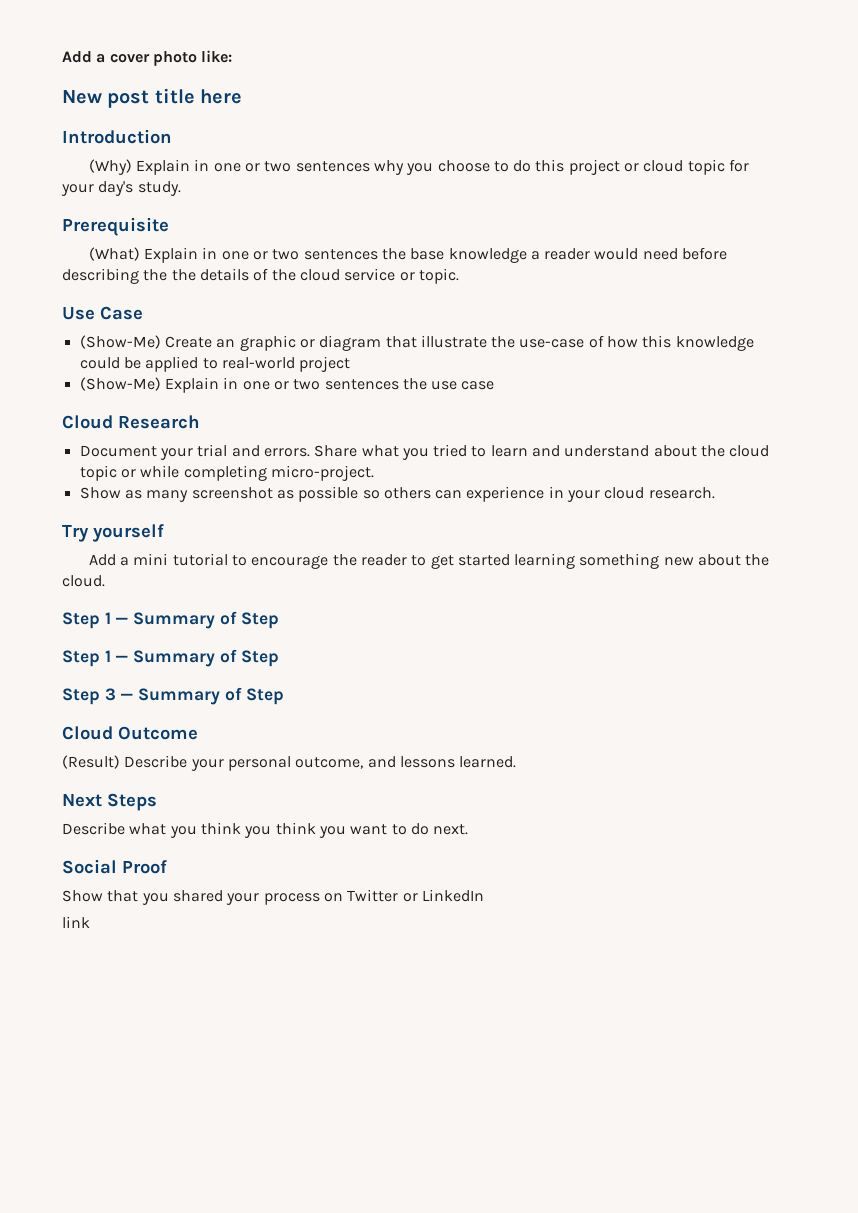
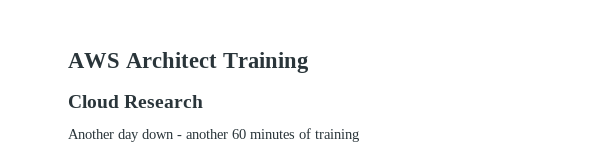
[62,50,233,66] [62,88,243,108] [62,129,172,144] [88,159,750,175] [61,181,181,196] [62,217,169,236] [88,247,728,263] [62,268,459,284] [62,306,143,320] [79,335,754,351] [79,356,351,372] [79,377,495,393] [62,415,200,429] [79,444,770,460] [79,465,374,481] [79,486,715,502] [62,524,164,542] [88,553,770,569] [62,575,105,587] [62,611,279,629] [62,649,279,667] [62,687,284,705] [62,726,198,740] [62,755,517,771] [62,793,157,811] [62,822,469,838] [62,859,167,874] [62,889,484,905] [62,916,90,928] Add a cover photo like: // New post title here // Introduction // (Why) Explain in one or two sentences why you choose to do this project or cloud topic for your day's study. // Prerequisite // (What) Explain in one or two sentences the base knowledge a reader would need before describing the the details of the cloud service or topic. // Use Case // (Show-Me) Create an graphic or diagram that illustrate the use-case of how this knowledge could be applied to real-world project // (Show-Me) Explain in one or two sentences the use case // Cloud Research // Document your trial and errors. Share what you tried to learn and understand about the cloud topic or while completing micro-project. // Show as many screenshot as possible so others can experience in your cloud research. // Try yourself // Add a mini tutorial to encourage the reader to get started learning something new about the cloud. // Step 1 — Summary of Step // Step 1 — Summary of Step // Step 3 — Summary of Step // Cloud Outcome // (Result) Describe your personal outcome, and lessons learned. // Next Steps // Describe what you think you think you want to do next. // Social Proof // Show that you shared your process on Twitter or LinkedIn // link -> [68,52,310,73] [68,95,204,108] [68,128,359,142] AWS Architect Training // Cloud Research // Another day down - another 60 minutes of training

